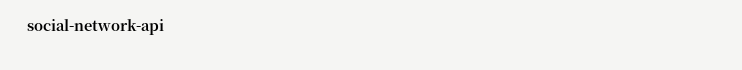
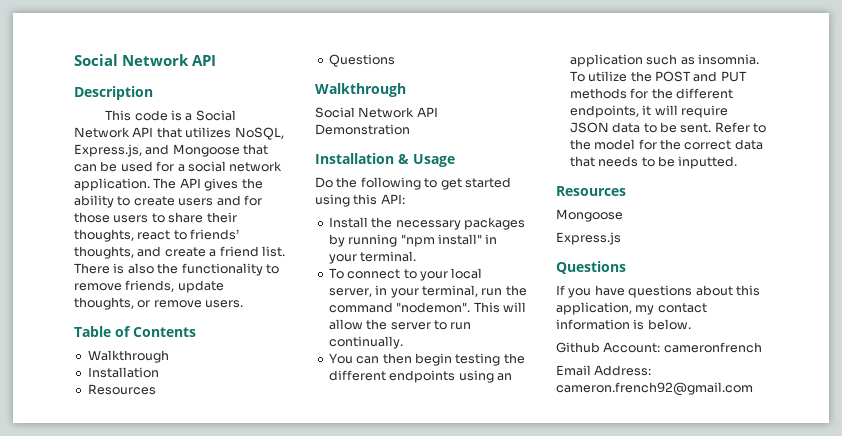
[27,19,164,35] social-network-api -> [74,54,217,66] [74,86,153,100] [105,110,236,121] [74,127,284,140] [74,144,269,157] [74,161,283,172] [74,178,263,191] [74,195,262,208] [74,212,237,223] [74,229,240,242] [74,246,285,259] [74,263,279,276] [74,280,224,293] [74,297,244,310] [74,326,196,337] [87,350,169,363] [87,367,159,378] [87,384,156,395] [328,54,395,67] [315,83,406,97] [315,107,438,118] [315,124,410,135] [315,153,455,167] [315,177,511,190] [315,194,405,207] [328,217,525,230] [328,234,498,247] [328,251,417,264] [328,268,483,281] [328,285,527,298] [328,302,526,313] [328,319,472,330] [328,336,403,349] [328,353,525,366] [328,370,512,383] [569,54,759,67] [569,71,747,82] [569,88,733,99] [569,105,728,118] [569,122,766,133] [569,139,763,150] [569,156,738,169] [556,186,626,196] [556,209,623,222] [556,232,621,245] [556,261,626,274] [556,285,760,298] [556,302,707,315] [556,319,691,330] [556,342,762,353] [556,365,652,376] [556,382,753,396] Social Network API // Description // This code is a Social Network API that utilizes NoSQL, Express.js, and Mongoose that can be used for a social network application. The API gives the ability to create users and for those users to share their thoughts, react to friends’ thoughts, and create a friend list. There is also the functionality to remove friends, update thoughts, or remove users. // Table of Contents // Walkthrough // Installation // Resources // Questions // Walkthrough // Social Network API Demonstration // Installation & Usage // Do the following to get started using this API: // Install the necessary packages by running "npm install" in your terminal. // To connect to your local server, in your terminal, run the command "nodemon". This will allow the server to run continually. // You can then begin testing the different endpoints using an application such as insomnia. To utilize the POST and PUT methods for the different endpoints, it will require JSON data to be sent. Refer to the model for the correct data that needs to be inputted. // Resources // Mongoose // Express.js // Questions // If you have questions about this application, my contact information is below. // Github Account: cameronfrench // Email Address: cameron.french92@gmail.com

